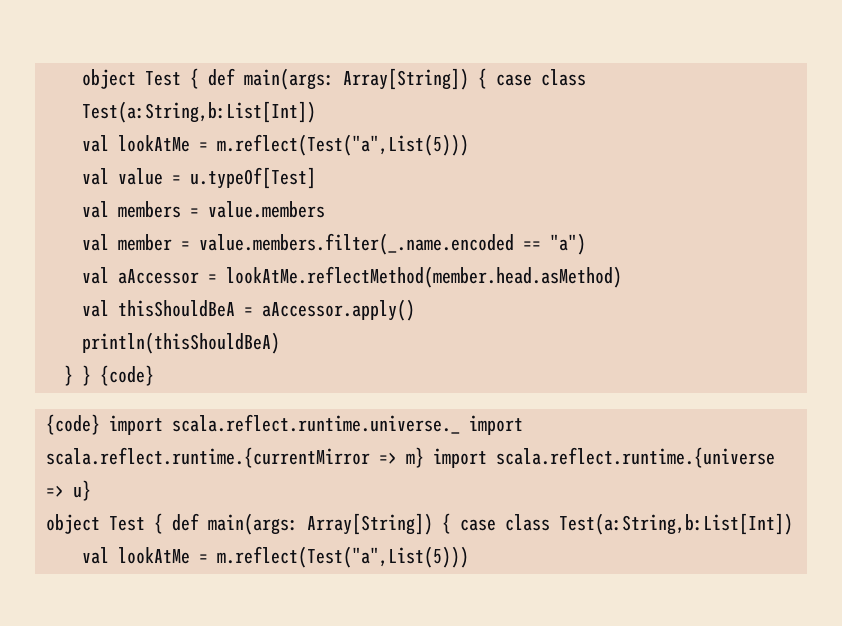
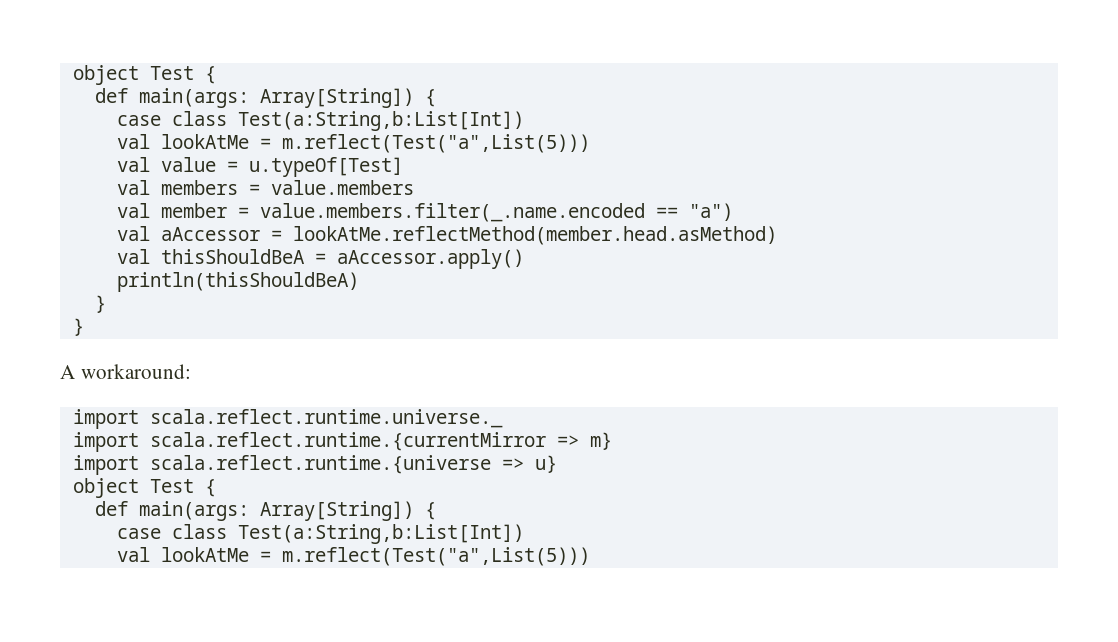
[82,68,488,90] object Test { def main(args: Array[String]) { -> [72,65,216,85] [94,88,436,108] object Test { // def main(args: Array[String]) { //
[82,365,155,386] [46,414,101,435] } {code} // {code} -> [72,318,84,336] [60,364,191,379] // } // A workaround: //
(461, 424) none -> (503, 418) //
(425, 457) none -> (612, 441) //
[172,513,452,535] def main(args: Array[String]) { -> [94,501,436,521] // def main(args: Array[String]) { //

